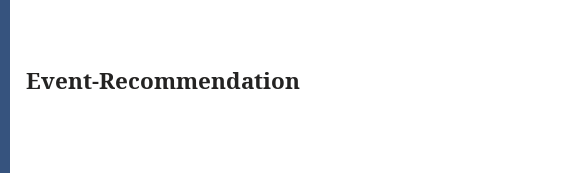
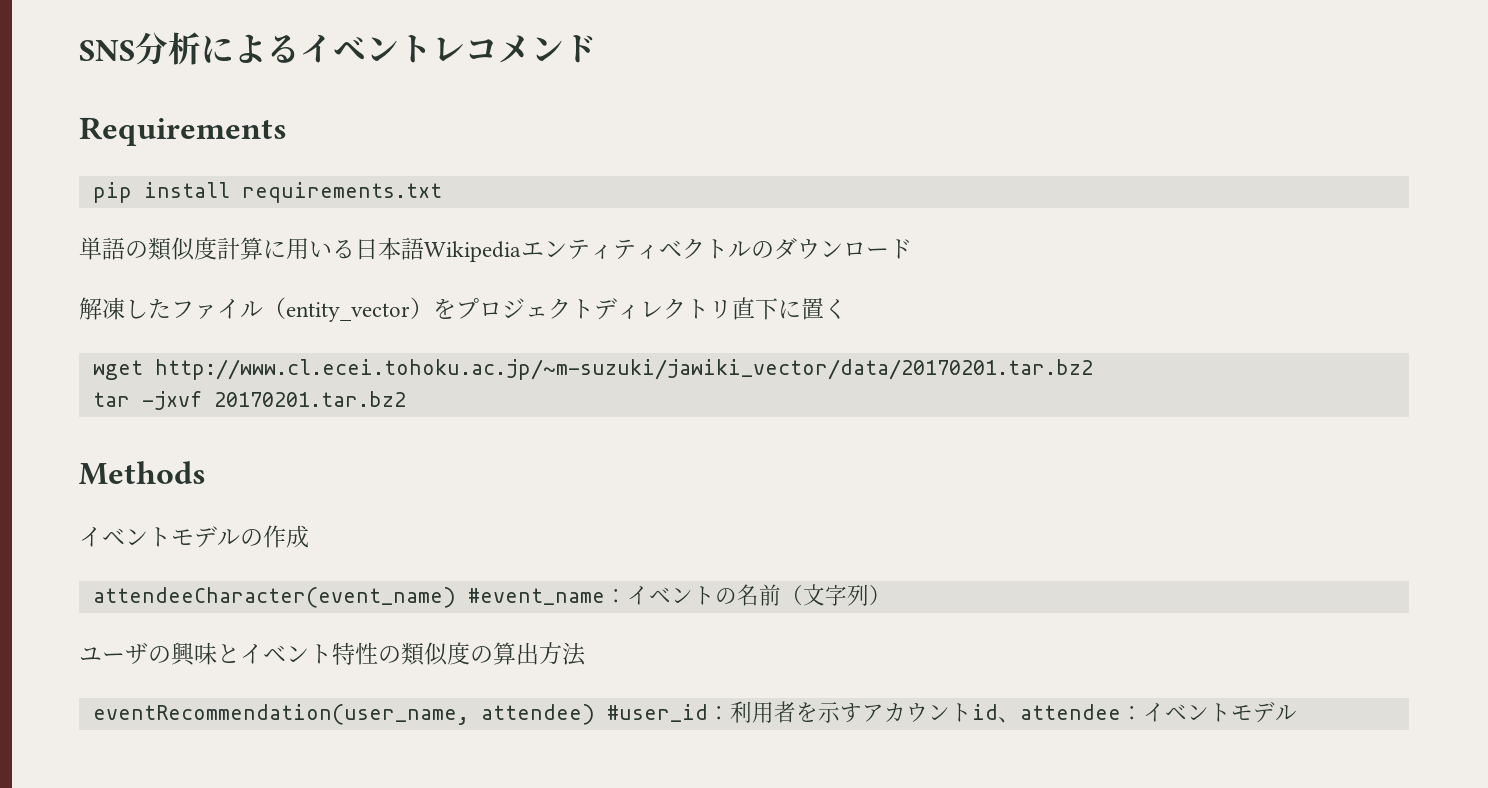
[26,72,300,89] Event-Recommendation -> [79,32,597,65] [79,117,287,146] [92,182,442,203] [79,237,912,262] [79,297,847,322] [92,359,1093,380] [92,391,406,410] [79,461,206,485] [79,525,309,548] [92,584,891,608] [79,642,586,666] [92,701,1297,725] SNS分析によるイベントレコメンド // Requirements // pip install requirements.txt // 単語の類似度計算に用いる日本語Wikipediaエンティティベクトルのダウンロード // 解凍したファイル（entity_vector）をプロジェクトディレクトリ直下に置く // wget http://www.cl.ecei.tohoku.ac.jp/~m-suzuki/jawiki_vector/data/20170201.tar.bz2 // tar -jxvf 20170201.tar.bz2 // Methods // イベントモデルの作成 // attendeeCharacter(event_name) #event_name：イベントの名前（文字列） // ユーザの興味とイベント特性の類似度の算出方法 // eventRecommendation(user_name, attendee) #user_id：利用者を示すアカウントid、attendee：イベントモデル

